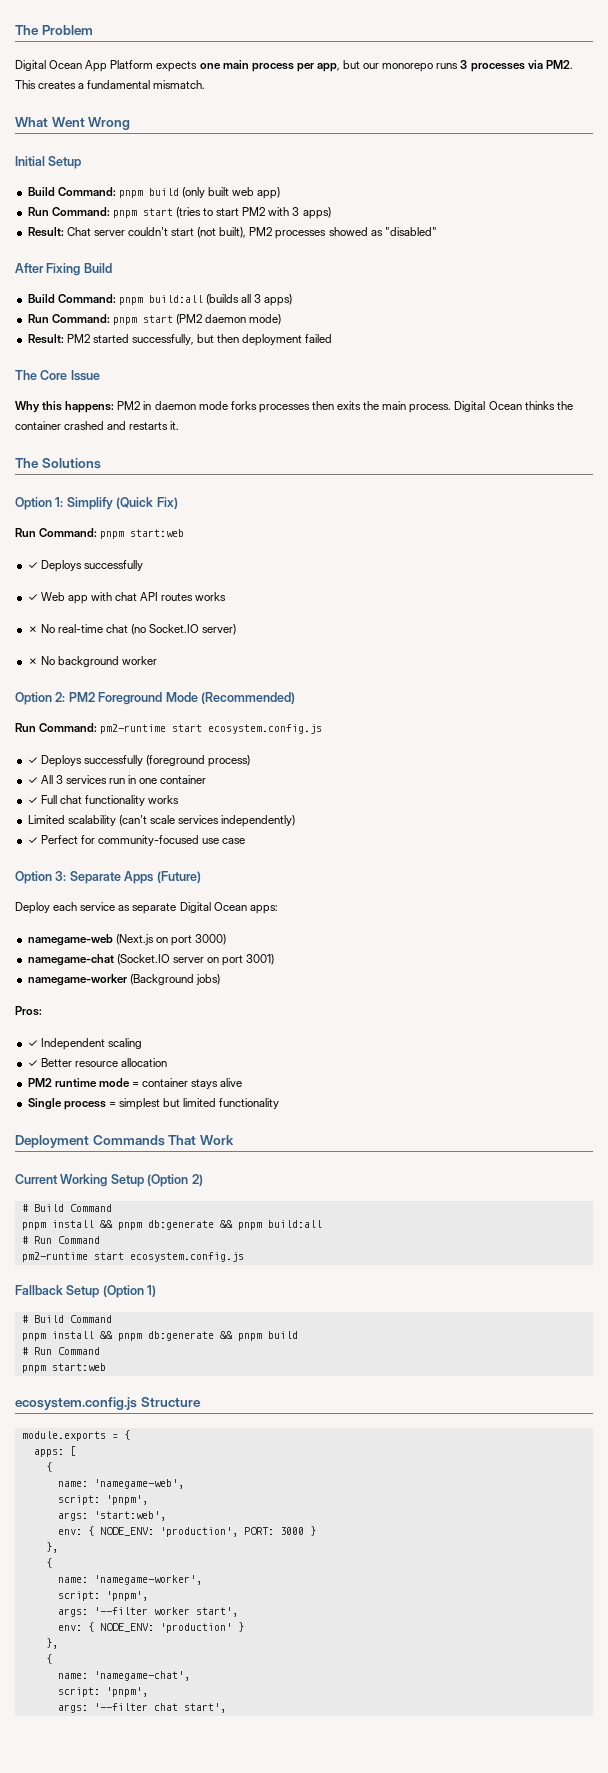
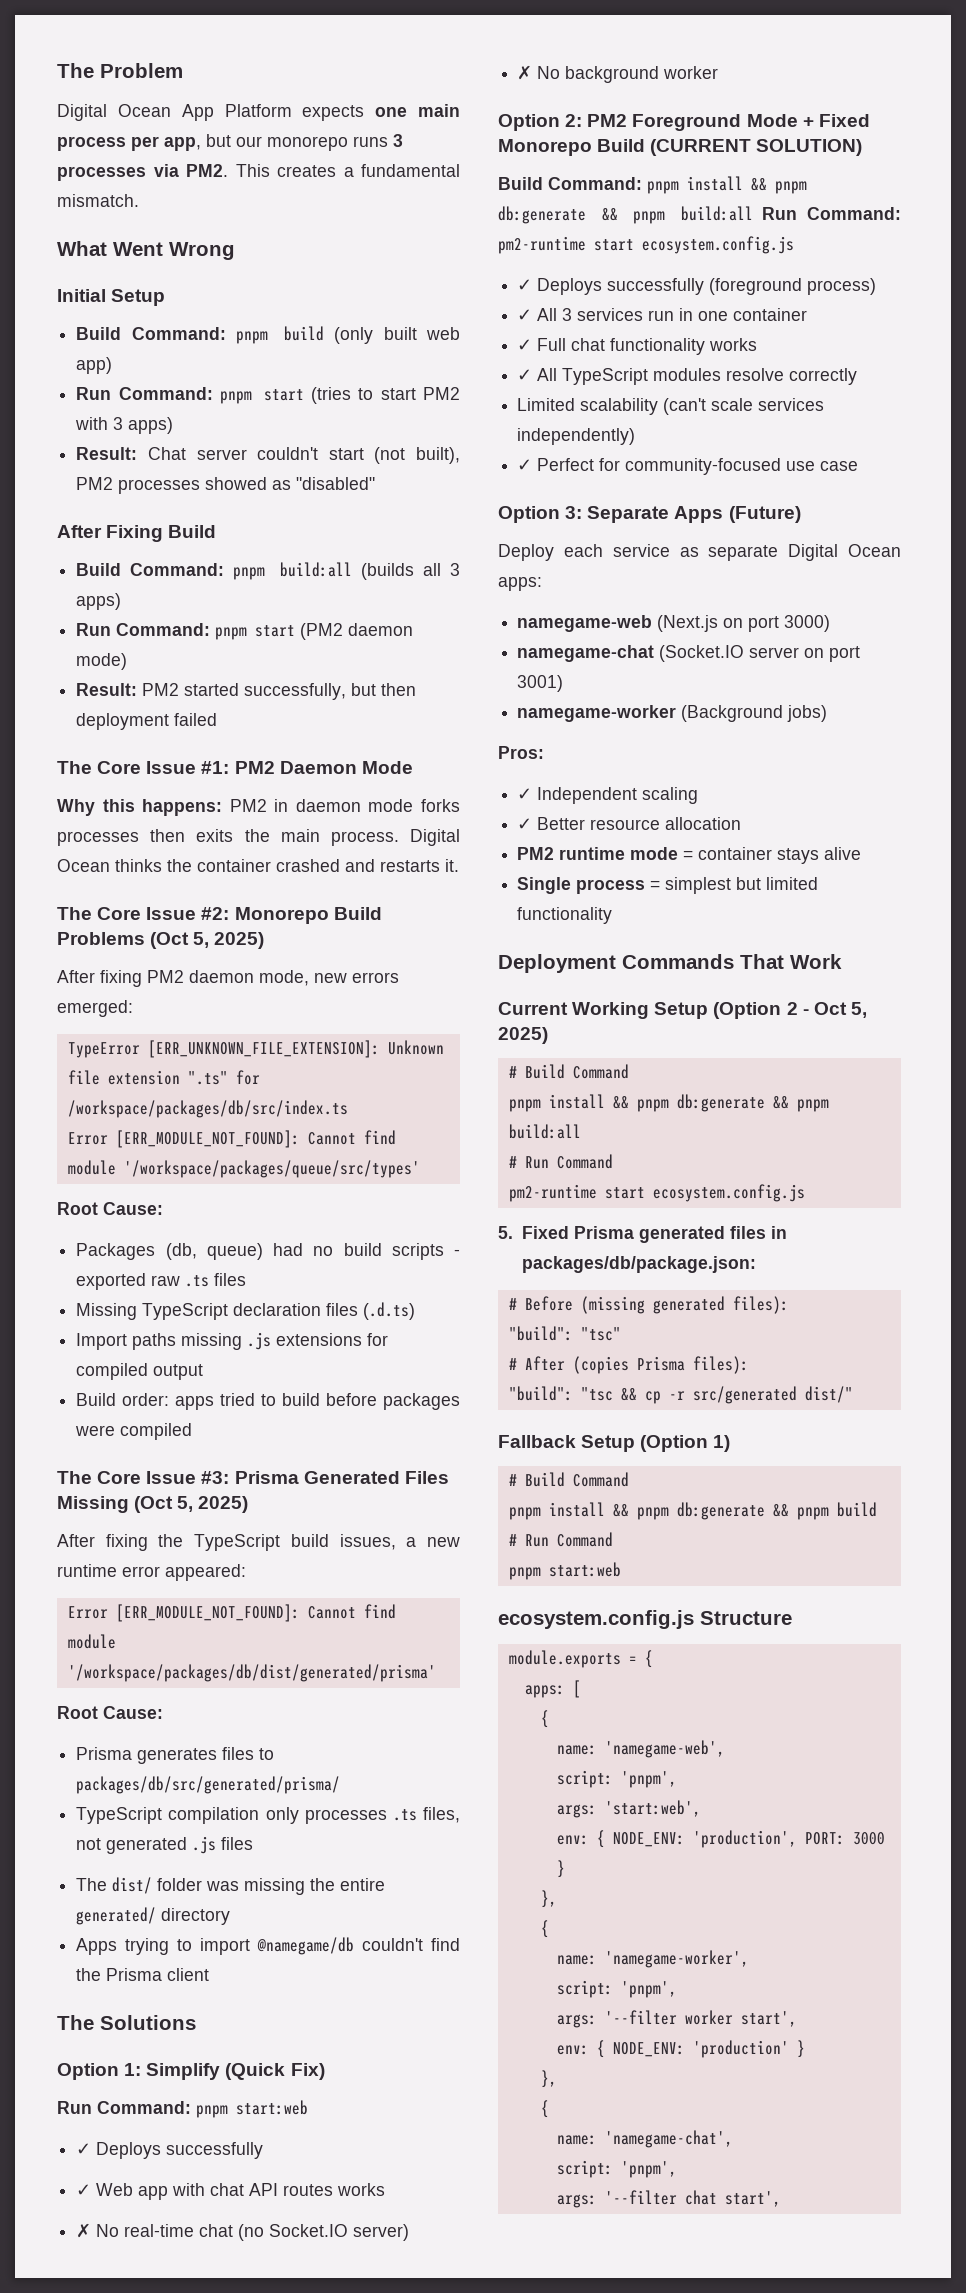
(100, 375) none -> [201,761,413,774] #1: PM2 Daemon Mode
(180, 425) none -> [57,907,382,924] [57,932,265,949] [57,970,399,987] [57,1000,133,1017] [67,1040,444,1058] [67,1070,260,1085] [67,1100,348,1118] [67,1130,396,1148] [67,1160,420,1178] [57,1202,163,1215] [76,1243,460,1260] [76,1273,247,1290] [76,1302,416,1320] [76,1332,389,1350] [76,1363,204,1380] [76,1393,460,1410] [75,1423,193,1440] [57,1471,449,1484] [57,1496,249,1513] [57,1534,461,1551] [57,1564,246,1581] [67,1604,396,1622] [67,1634,116,1649] [67,1664,436,1682] [57,1706,163,1719] [76,1747,275,1764] [76,1776,341,1794] [76,1807,460,1824] [76,1836,254,1854] [76,1877,386,1895] [76,1907,231,1925] [76,1937,460,1955] [76,1968,210,1981] // The Core Issue #2: Monorepo Build Problems (Oct 5, 2025) // After fixing PM2 daemon mode, new errors emerged: // TypeError [ERR_UNKNOWN_FILE_EXTENSION]: Unknown file extension ".ts" for /workspace/packages/db/src/index.ts // Error [ERR_MODULE_NOT_FOUND]: Cannot find module '/workspace/packages/queue/src/types' // Root Cause: // Packages (db, queue) had no build scripts - exported raw .ts files // Missing TypeScript declaration files (.d.ts) // Import paths missing .js extensions for compiled output // Build order: apps tried to build before packages were compiled // The Core Issue #3: Prisma Generated Files Missing (Oct 5, 2025) // After fixing the TypeScript build issues, a new runtime error appeared: // Error [ERR_MODULE_NOT_FOUND]: Cannot find module '/workspace/packages/db/dist/generated/prisma' // Root Cause: // Prisma generates files to packages/db/src/generated/prisma/ // TypeScript compilation only processes .ts files, not generated .js files // The dist/ folder was missing the entire generated/ directory // Apps trying to import @namegame/db couldn't find the Prisma client
[200,692,295,704] (Recommended) // -> [802,114,870,127] [498,139,863,156] [498,176,807,194] [498,206,753,224] + Fixed Monorepo Build (CURRENT SOLUTION) // Build Command: pnpm install && pnpm db:generate && pnpm build:all
(180, 799) none -> [517,368,858,385] // ✓ All TypeScript modules resolve correctly
[191,1174,203,1186] 2) -> [786,1002,867,1018] [498,1027,548,1044] 2 - Oct 5, 2025)
(244, 1257) none -> [498,1226,787,1243] [521,1256,756,1273] [508,1296,789,1314] [508,1326,621,1341] [508,1356,749,1374] [508,1386,853,1404] // 5. Fixed Prisma generated files in packages/db/package.json: // # Before (missing generated files): // "build": "tsc" // # After (copies Prisma files): // "build": "tsc && cp -r src/generated dist/"

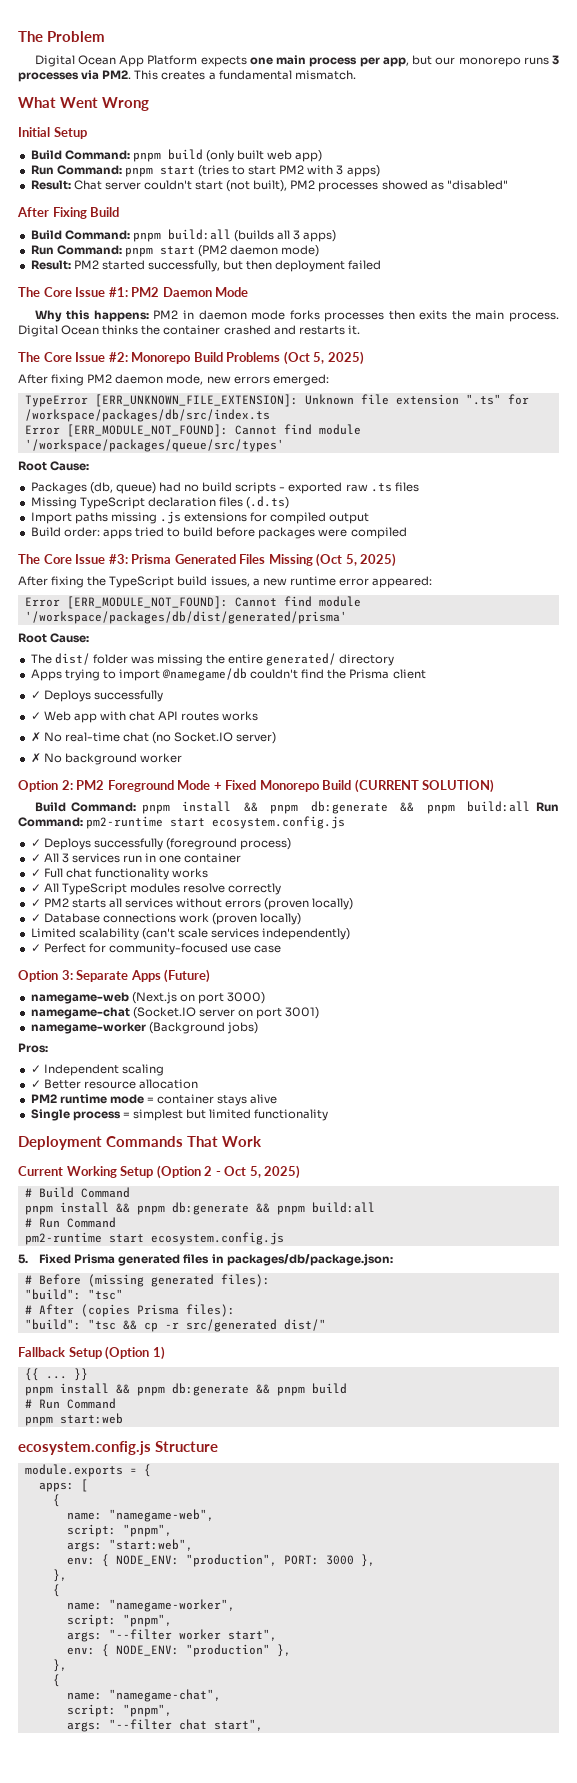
[76,1747,275,1764] [76,1776,341,1794] [76,1807,460,1824] [76,1836,254,1854] // Prisma generates files to packages/db/src/generated/prisma/ // TypeScript compilation only processes .ts files, not generated .js files -> (90, 638) none
[57,2015,196,2030] [57,2063,325,2080] [57,2100,308,2118] // The Solutions // Option 1: Simplify (Quick Fix) // Run Command: pnpm start:web -> (426, 674) none
(858, 376) none -> [30,898,354,910] [30,913,302,925] // ✓ PM2 starts all services without errors (proven locally) // ✓ Database connections work (proven locally)
[498,544,901,561] [498,577,542,591] // Deploy each service as separate Digital Ocean apps: -> (211, 976) none
[508,1472,629,1487] # Build Command -> [24,1368,88,1381] {{ ... }}
[604,1740,725,1758] [556,1770,677,1788] [556,1800,701,1818] [556,1830,797,1848] 'namegame-web', // script: 'pnpm', // args: 'start:web', // env: { NODE_ENV: 'production', -> [108,1509,214,1522] [66,1524,172,1537] [66,1539,193,1552] [66,1554,277,1567] "namegame-web", // script: "pnpm", // args: "start:web", // env: { NODE_ENV: "production",
[556,1860,565,1878] [540,1890,557,1908] [540,1920,549,1938] [556,1950,749,1968] [556,1980,677,1998] [556,2010,797,2028] [556,2040,805,2058] [540,2070,557,2088] [540,2100,549,2118] [556,2130,733,2148] [556,2160,677,2178] [556,2190,781,2208] } // }, // { // name: 'namegame-worker', // script: 'pnpm', // args: '--filter worker start', // env: { NODE_ENV: 'production' } // }, // { // name: 'namegame-chat', // script: 'pnpm', // args: '--filter chat start', -> [360,1554,375,1567] [52,1569,67,1582] [52,1584,60,1597] [66,1599,235,1612] [66,1614,172,1627] [66,1629,277,1642] [66,1644,291,1657] [52,1659,67,1672] [52,1674,60,1687] [66,1689,221,1702] [66,1704,172,1717] [66,1719,263,1732] }, // }, // { // name: "namegame-worker", // script: "pnpm", // args: "--filter worker start", // env: { NODE_ENV: "production" }, // }, // { // name: "namegame-chat", // script: "pnpm", // args: "--filter chat start",

